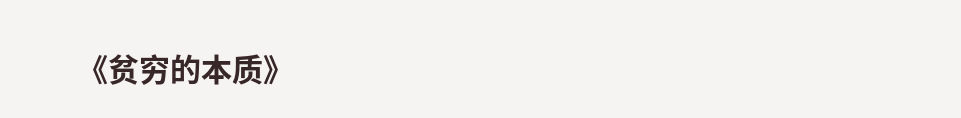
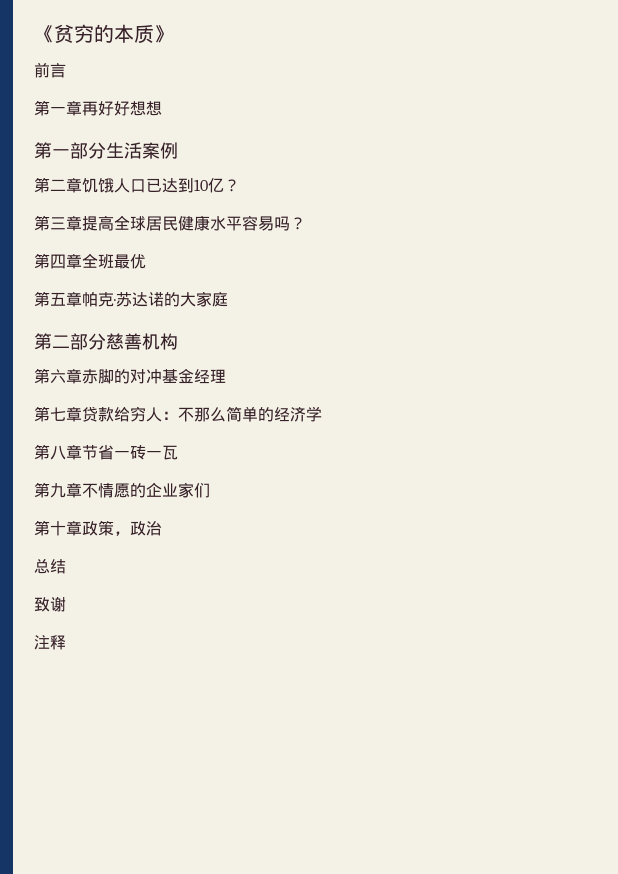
(294, 70) none -> [34,62,66,78] [34,100,162,116] [34,142,178,159] [34,177,240,193] [34,215,306,231] [34,253,146,269] [34,291,228,307] [34,333,178,350] [34,368,226,384] [34,406,322,422] [34,444,178,460] [34,482,210,498] [34,520,162,536] [34,559,66,574] [34,596,66,612] [34,635,66,650] // 前言 // 第一章再好好想想 // 第一部分生活案例 // 第二章饥饿人口已达到10亿？ // 第三章提高全球居民健康水平容易吗？ // 第四章全班最优 // 第五章帕克·苏达诺的大家庭 // 第二部分慈善机构 // 第六章赤脚的对冲基金经理 // 第七章贷款给穷人：不那么简单的经济学 // 第八章节省一砖一瓦 // 第九章不情愿的企业家们 // 第十章政策，政治 // 总结 // 致谢 // 注释

